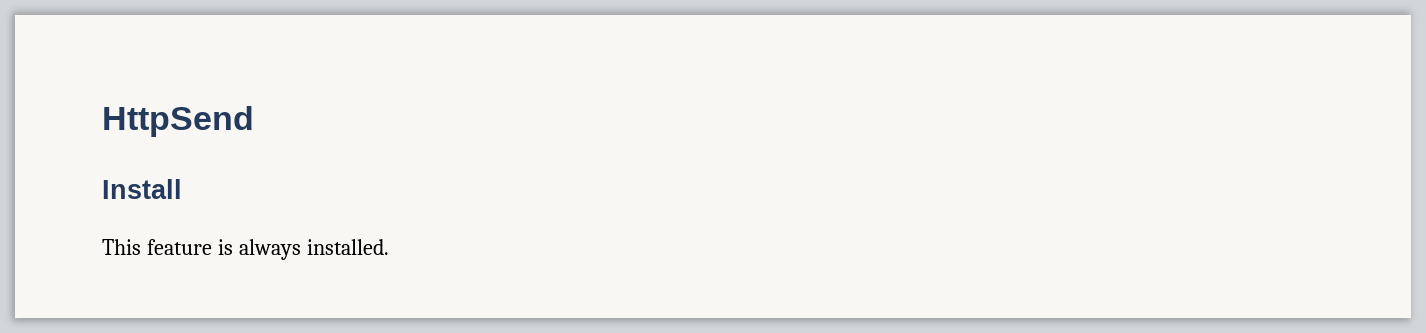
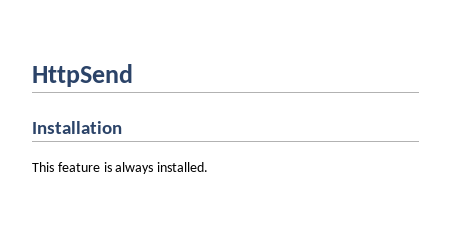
[102,179,182,199] Install -> [32,121,122,134] Installation

